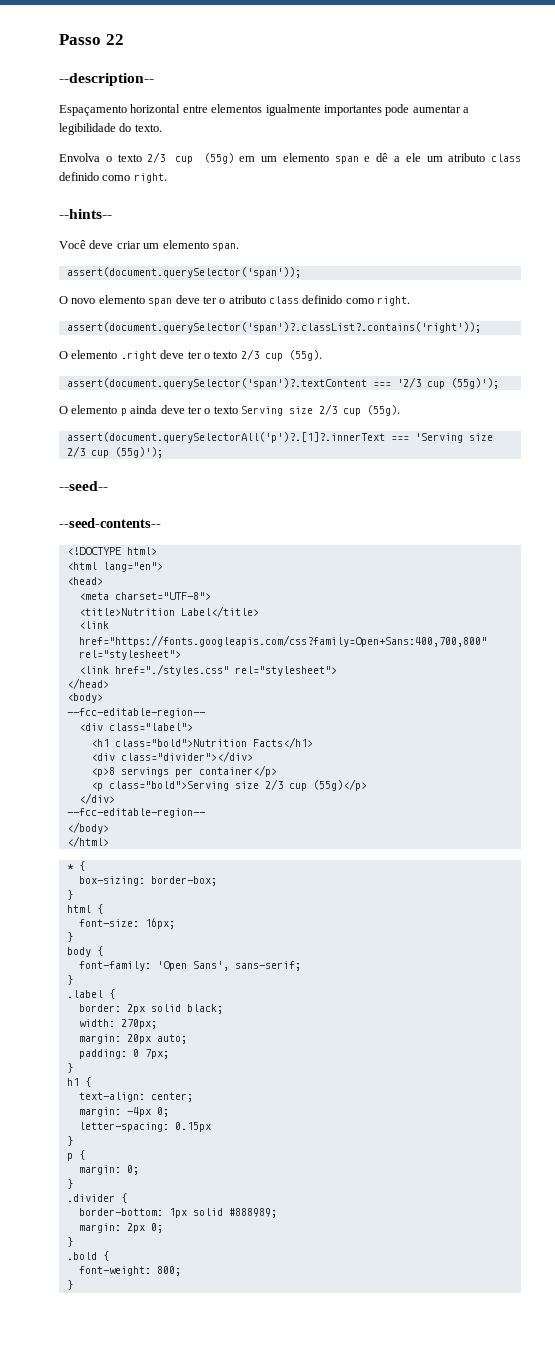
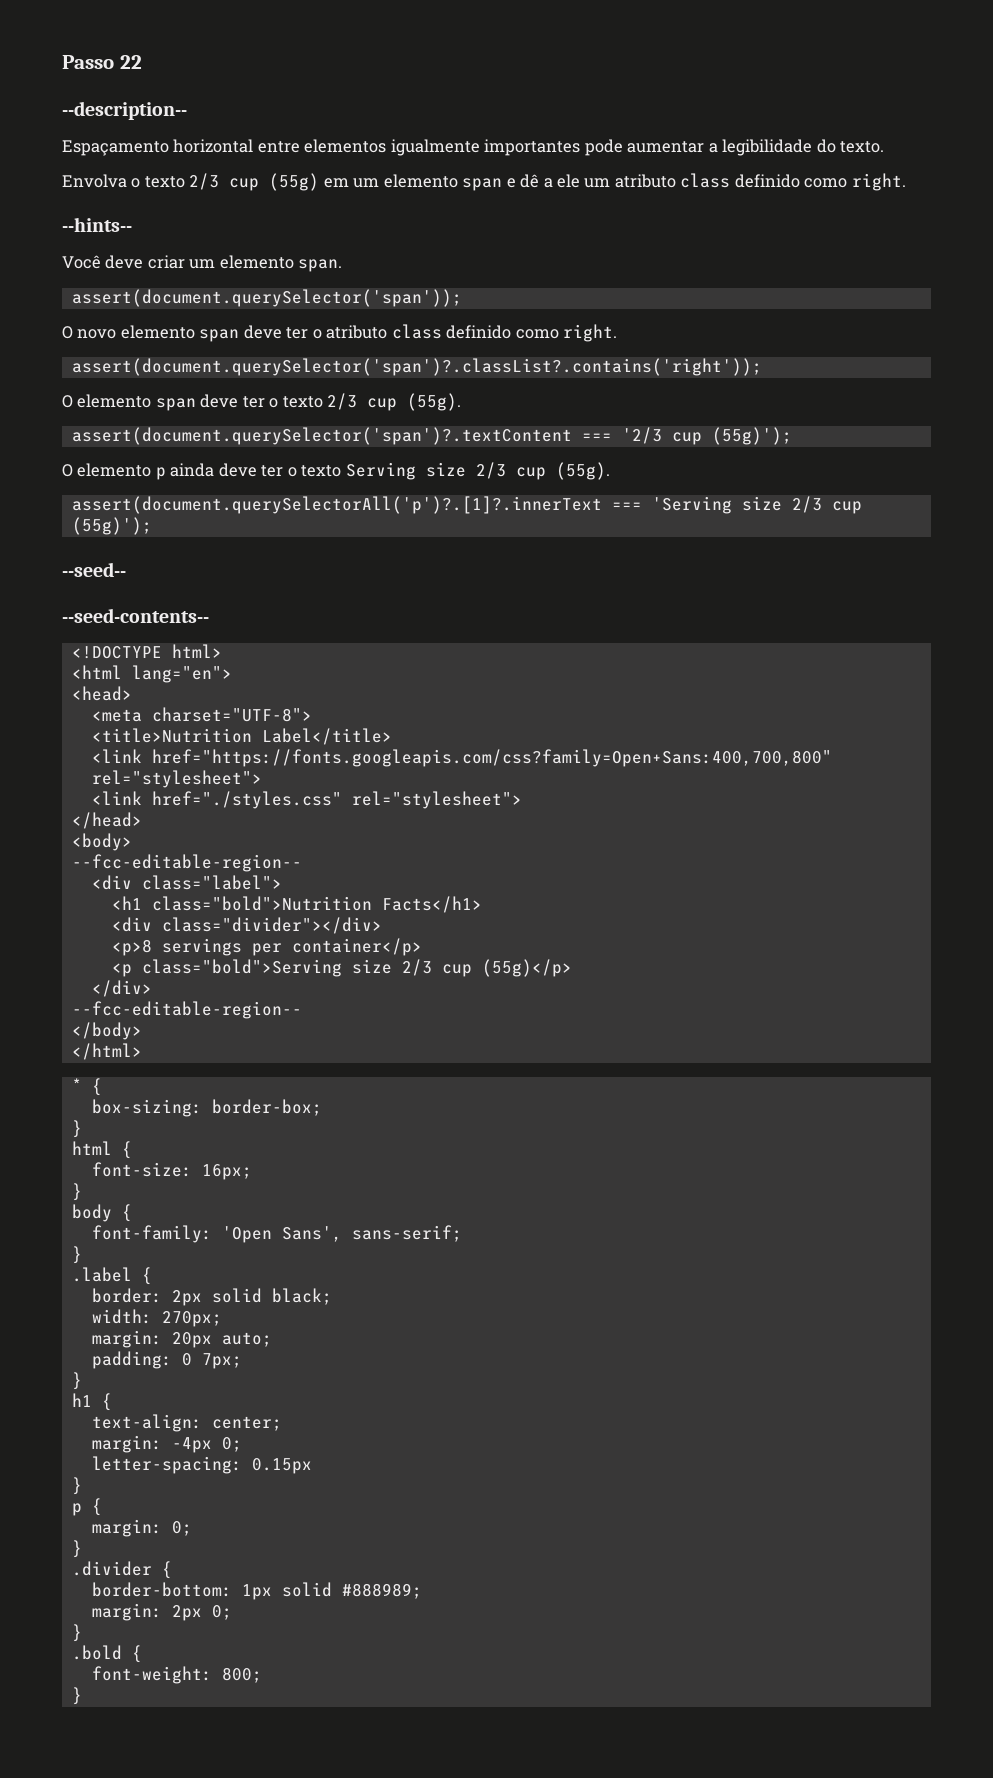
[120,351,157,361] .right -> [155,398,196,411] span

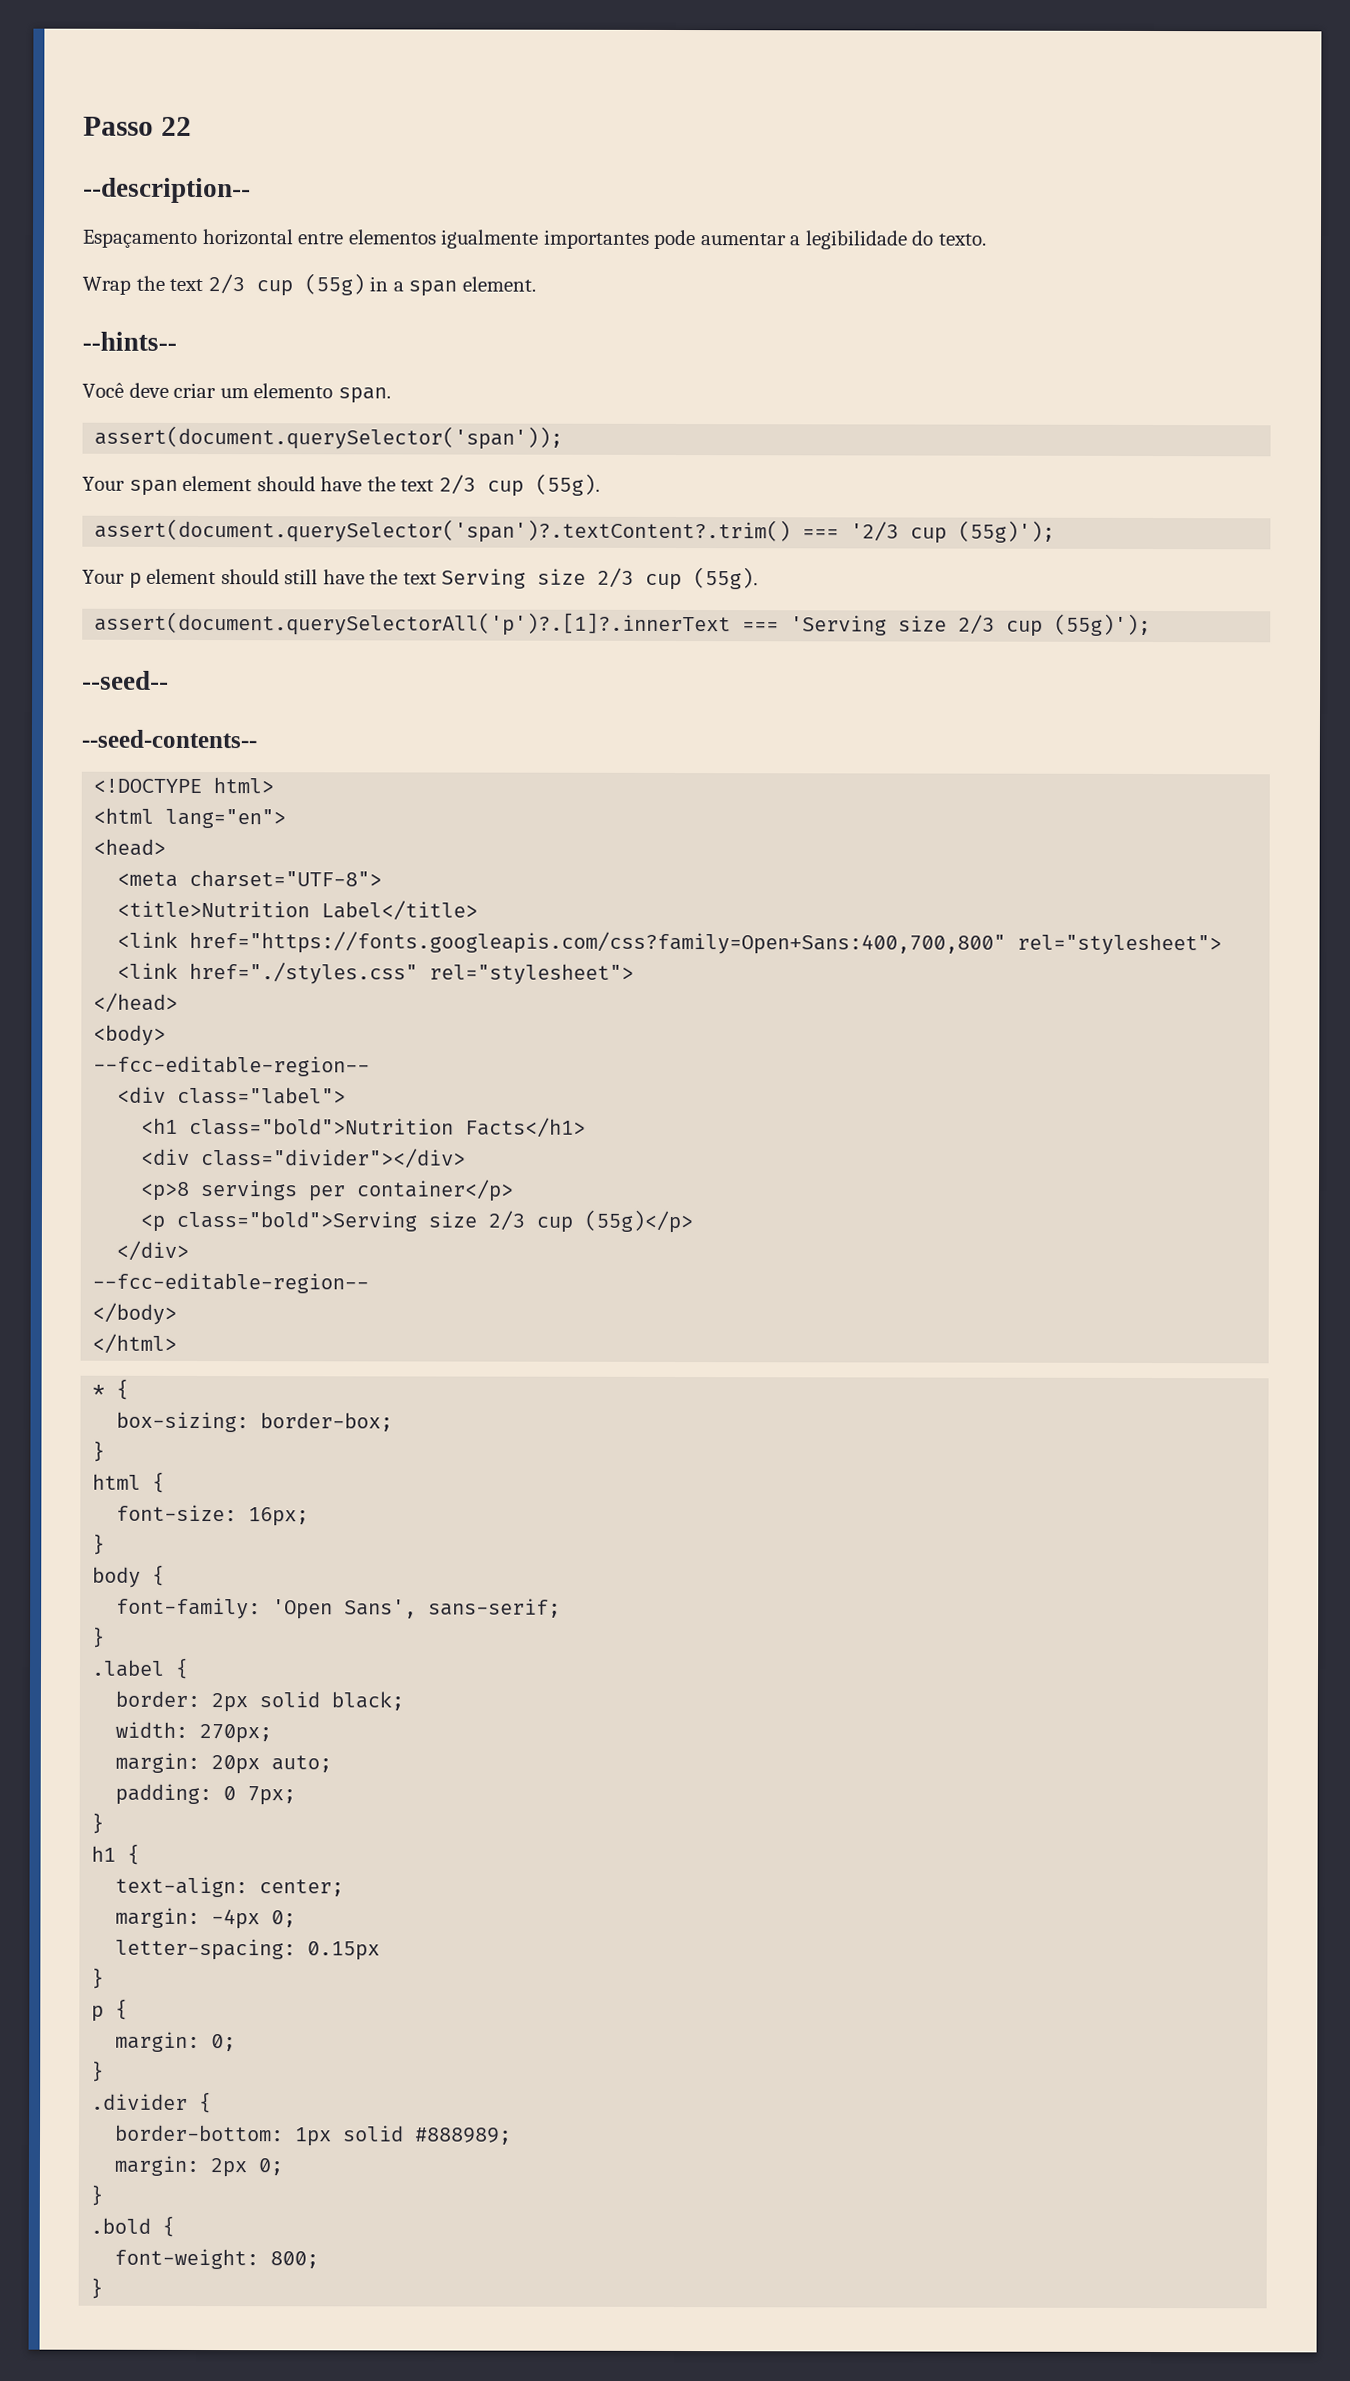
[62,173,906,191] Envolva o texto 2/3 cup (55g) em um elemento span e dê a ele um atributo class definido como right. -> [82,273,536,297] Wrap the text 2/3 cup (55g) in a span element.
[62,324,618,342] [71,358,762,376] [62,393,462,411] [71,427,572,445] O novo elemento span deve ter o atributo class definido como right. // assert(document.querySelector('span')?.classList?.contains('right')); // O elemento span deve ter o texto 2/3 cup (55g). // assert(document.querySelector('span')?.textContent -> [82,473,600,497] [94,518,792,544] Your span element should have the text 2/3 cup (55g). // assert(document.querySelector('span')?.textContent?.trim()
[62,463,342,480] O elemento p ainda deve ter o texto -> [82,568,437,589] Your p element should still have the text

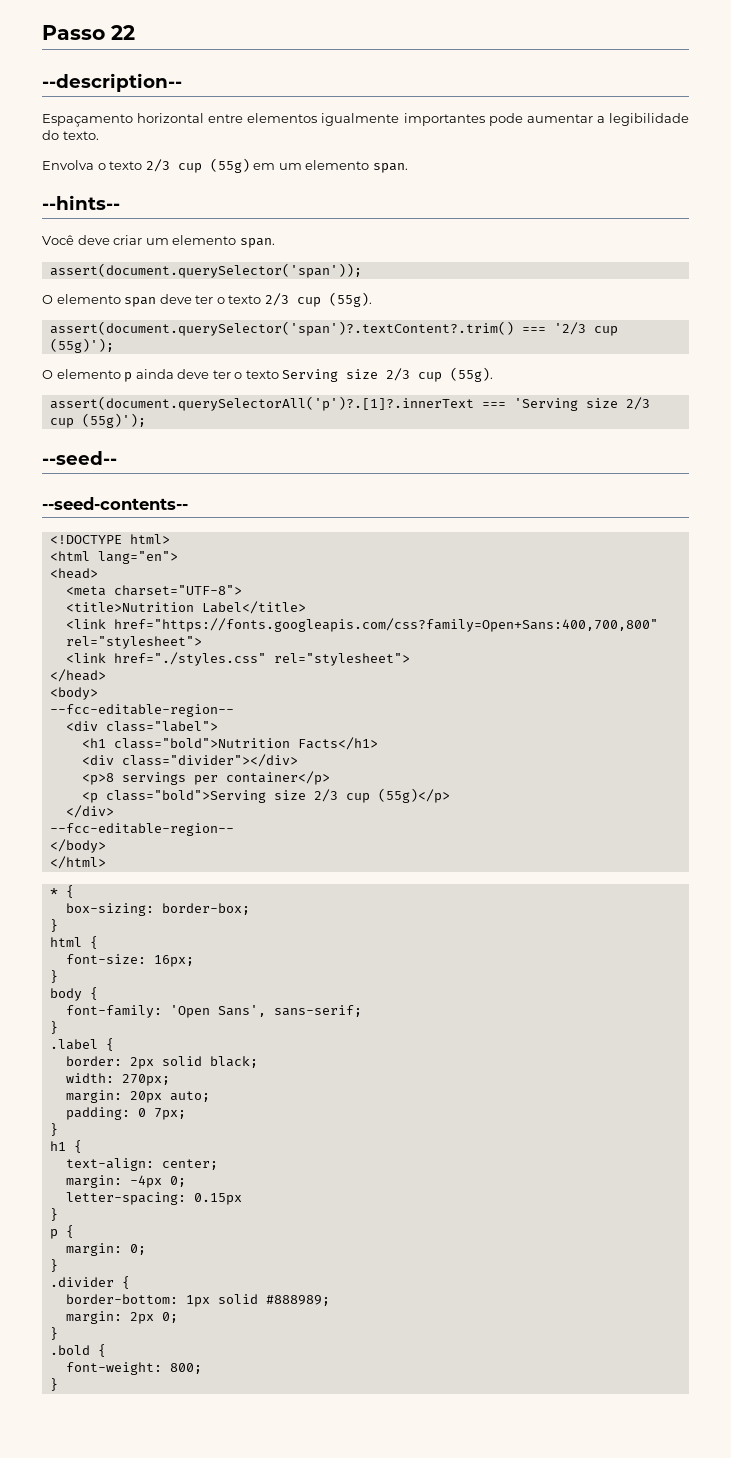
[82,273,536,297] Wrap the text 2/3 cup (55g) in a span element. -> [42,158,408,173] Envolva o texto 2/3 cup (55g) em um elemento span.
[82,475,435,496] Your span element should have the text -> [42,294,262,307] O elemento span deve ter o texto
[82,568,437,589] Your p element should still have the text -> [42,369,279,382] O elemento p ainda deve ter o texto

